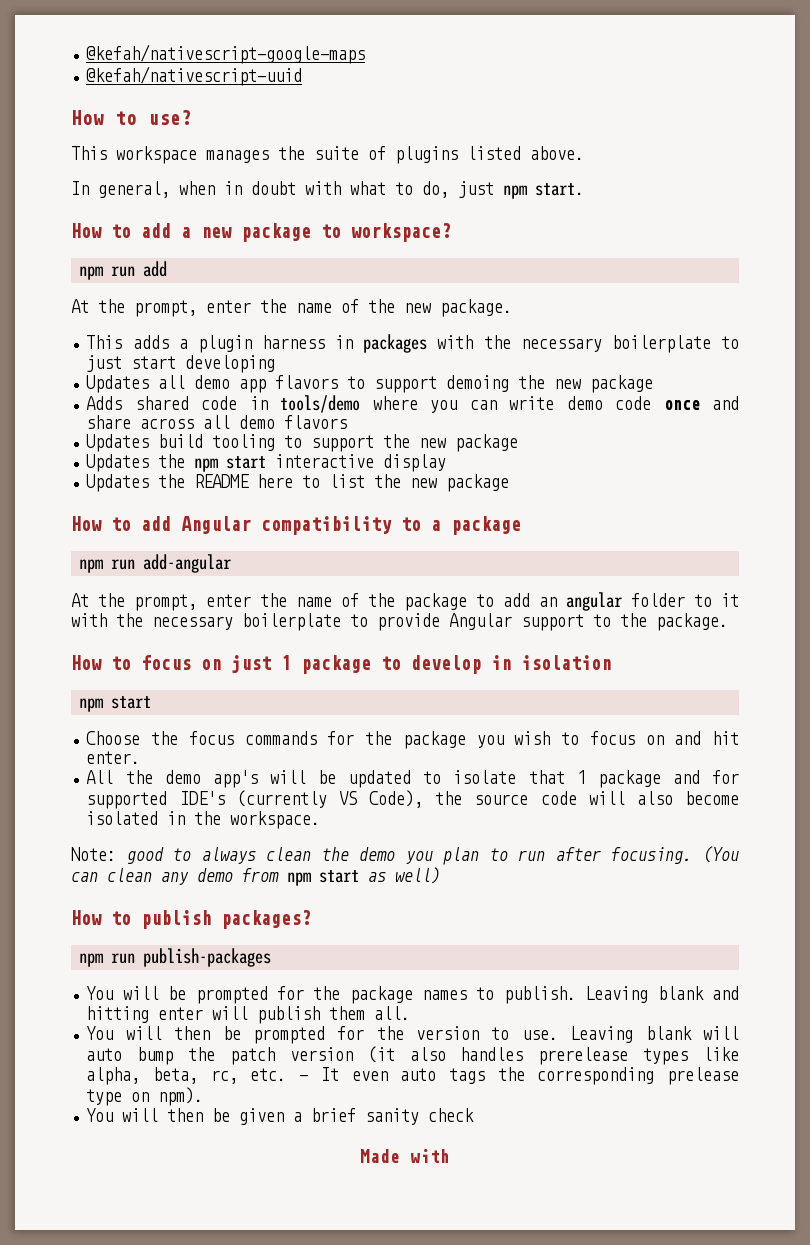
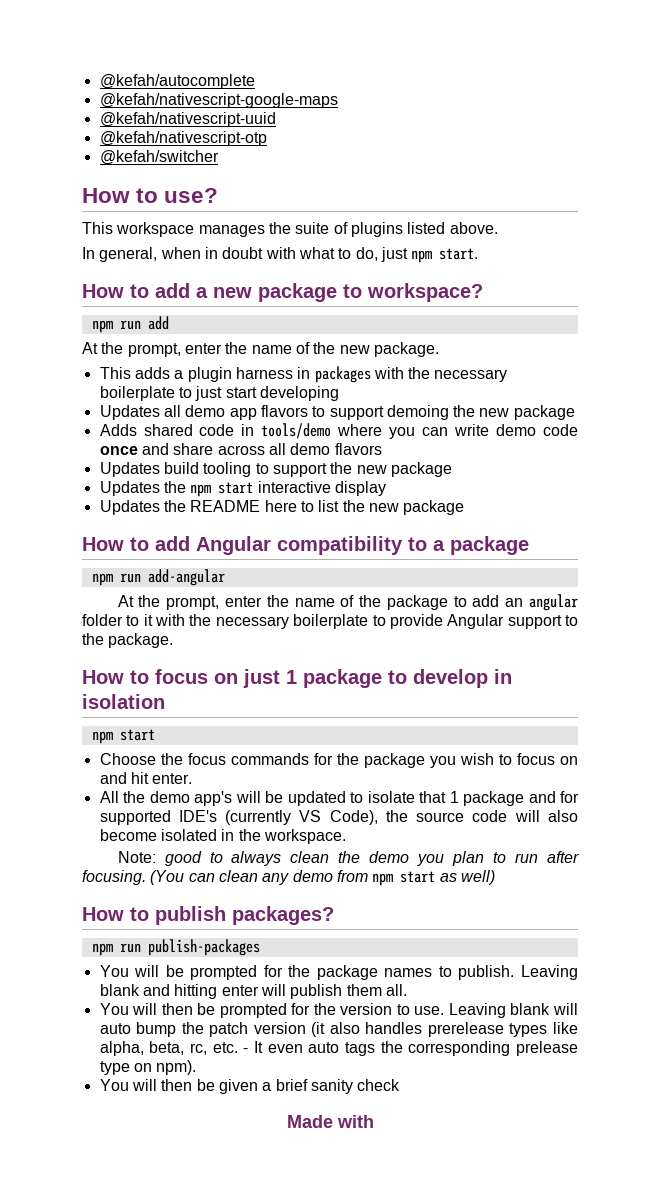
(86, 54) none -> [99,74,255,89] @kefah/autocomplete //
(303, 76) none -> [99,131,267,146] [99,150,219,165] // @kefah/nativescript-otp // @kefah/switcher

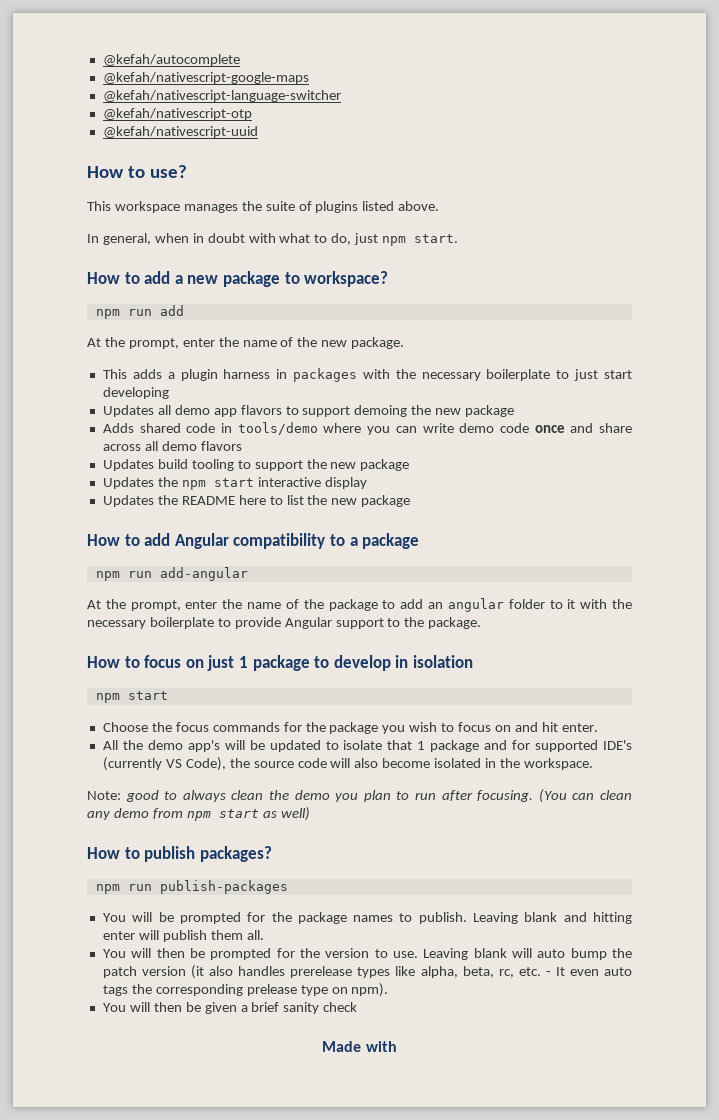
[99,112,276,127] @kefah/nativescript-uuid -> [102,90,341,102] @kefah/nativescript-language-switcher
[99,150,219,165] @kefah/switcher -> [102,126,258,138] @kefah/nativescript-uuid

